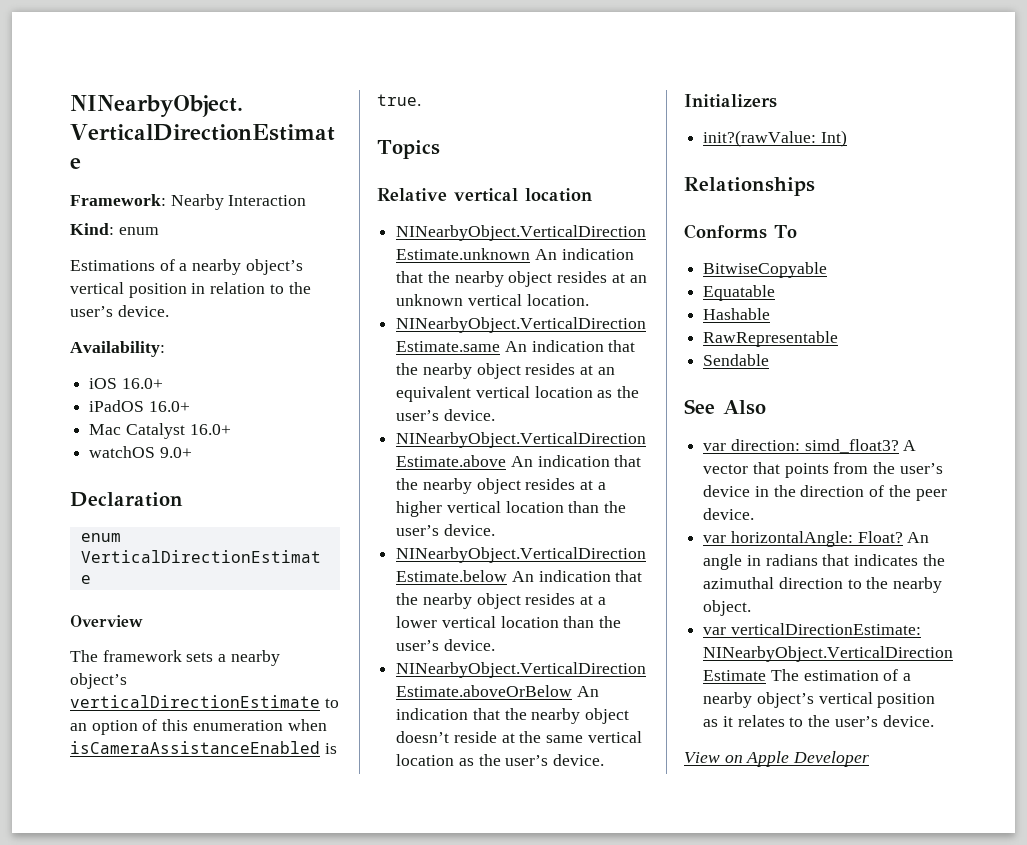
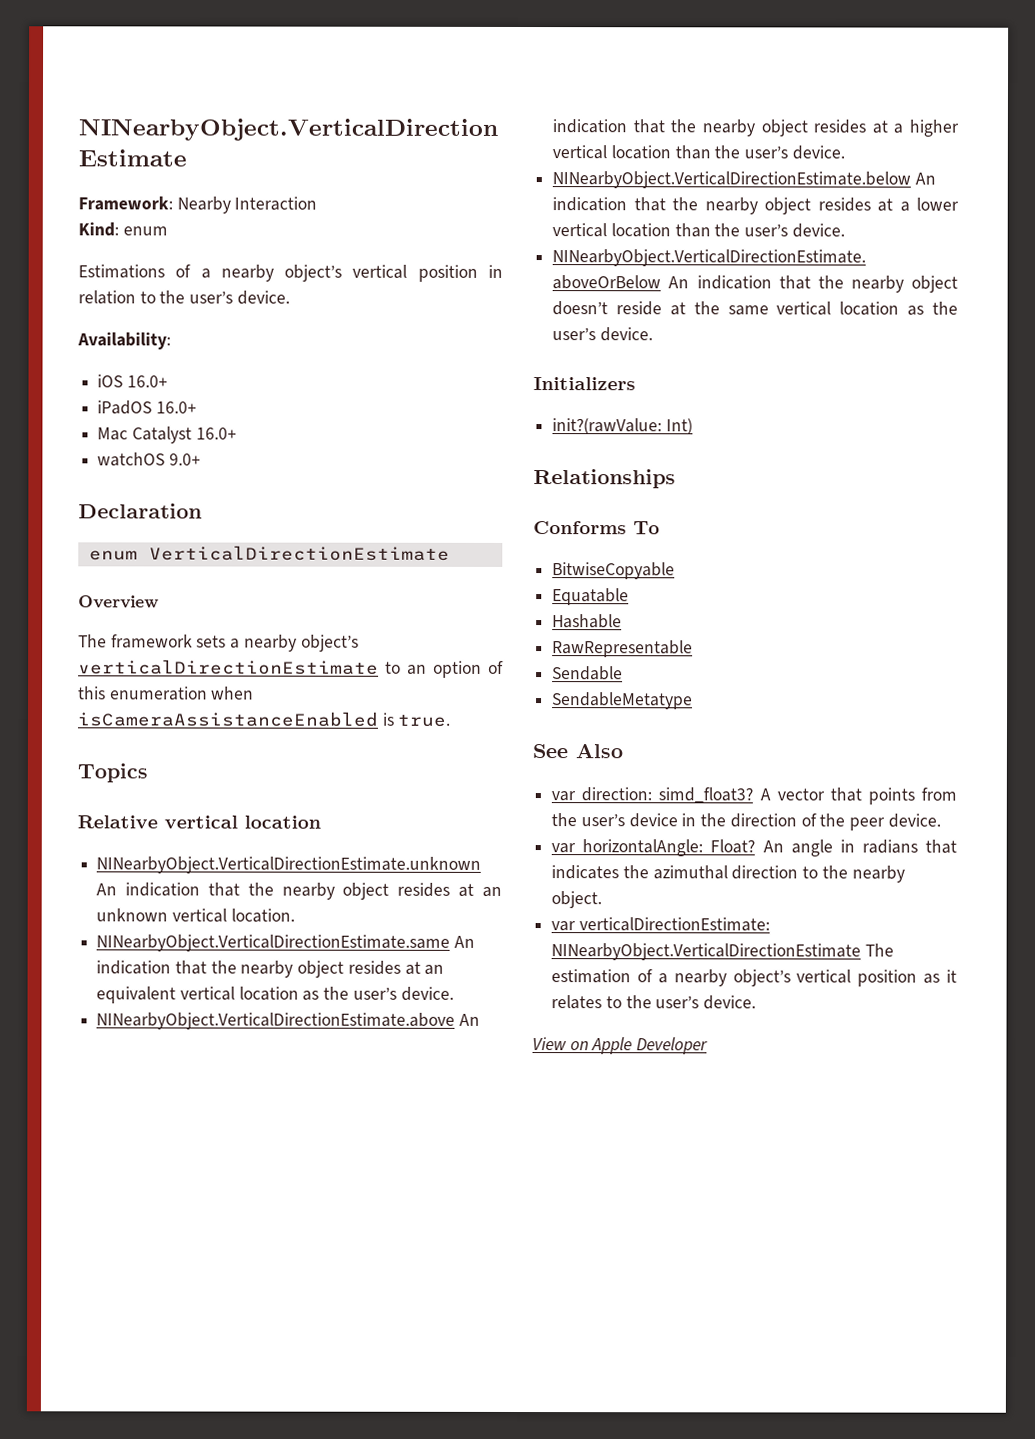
(770, 360) none -> [552,692,694,710] // SendableMetatype

